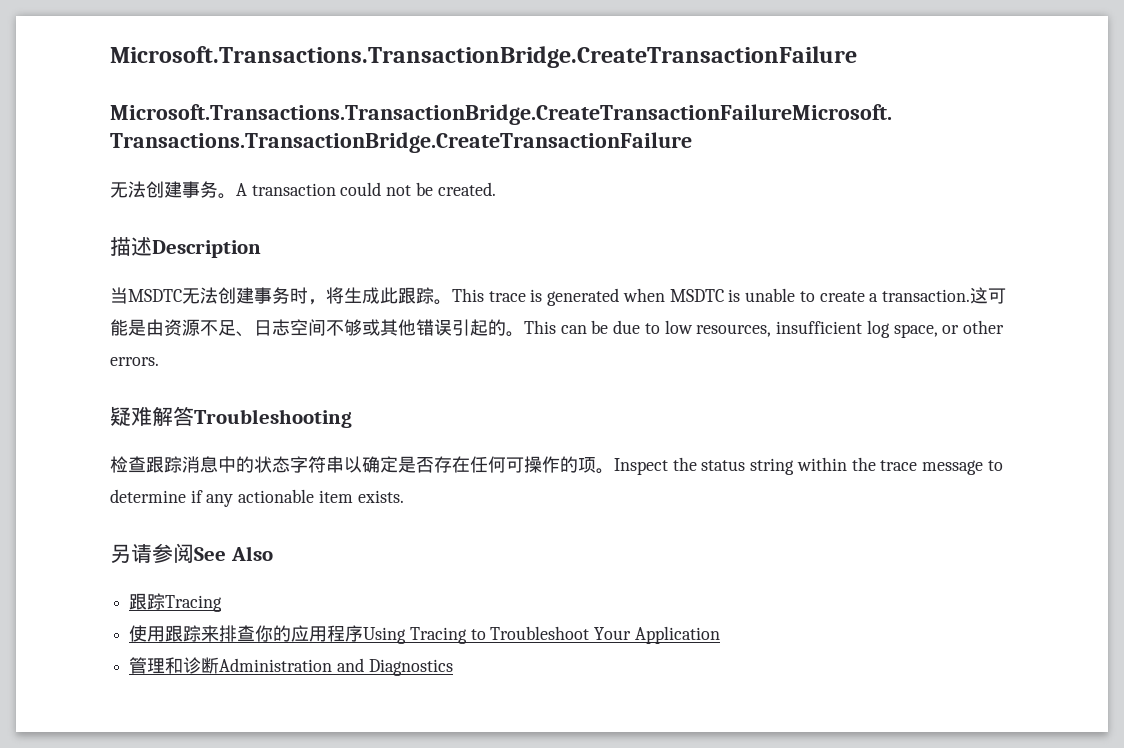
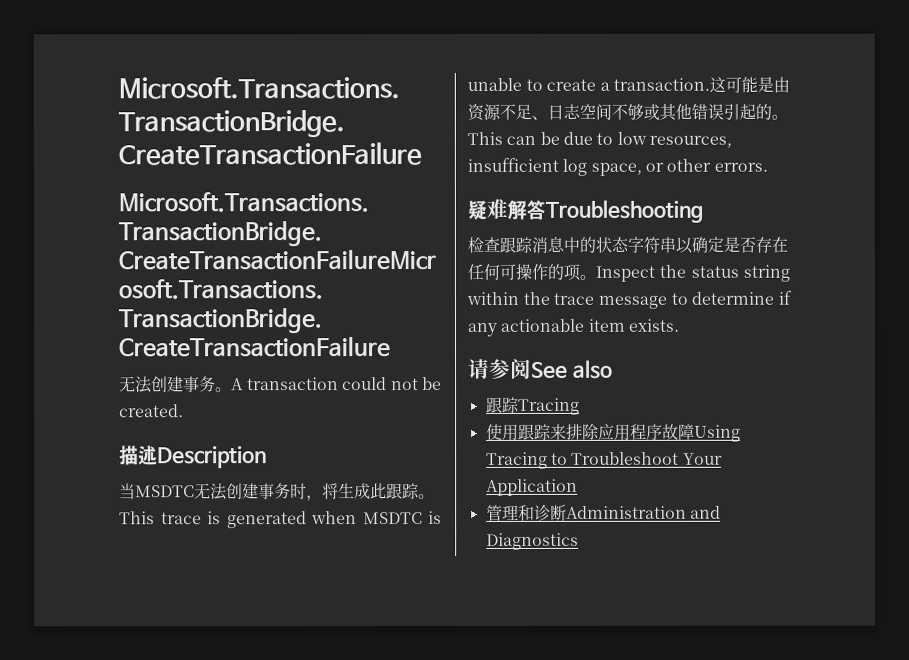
[110,544,131,563] 另 -> (680, 325) none
[230,546,273,561] Also -> [572,359,613,379] also
[237,625,292,642] 查你的 -> [581,423,600,440] 除
(364, 633) none -> [661,423,695,440] 故障

